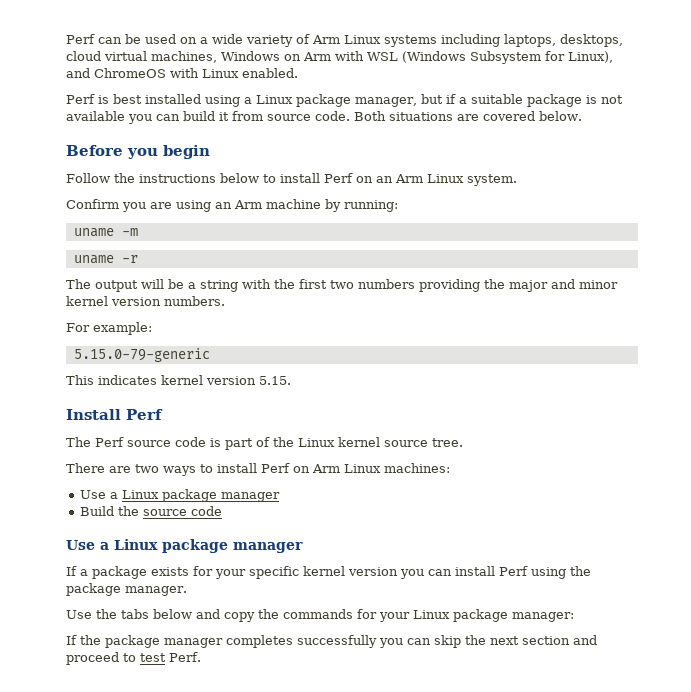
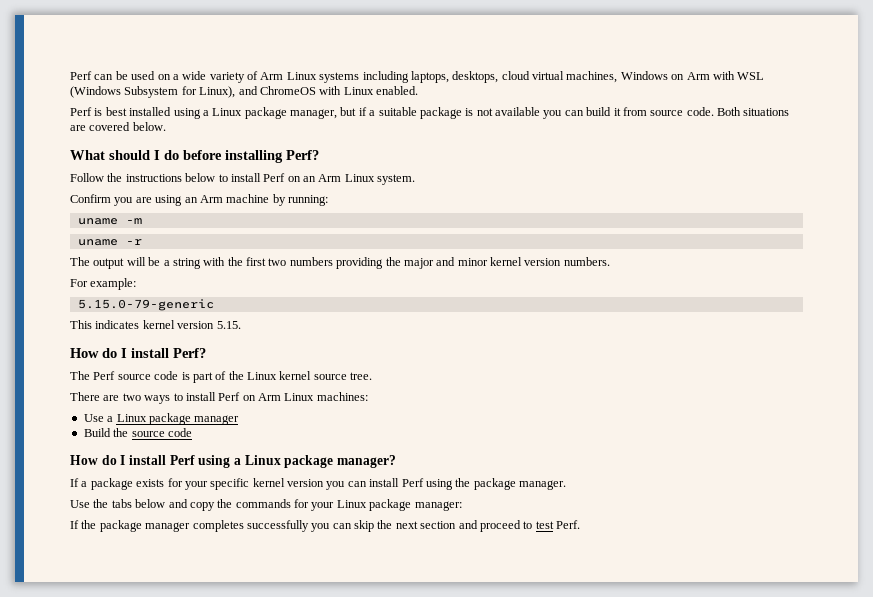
[66,145,210,159] Before you begin -> [70,150,319,163] What should I do before installing Perf?
[66,409,163,420] Install Perf -> [70,348,206,358] How do I install Perf?
[66,539,303,553] Use a Linux package manager -> [70,455,396,468] How do I install Perf using a Linux package manager?

